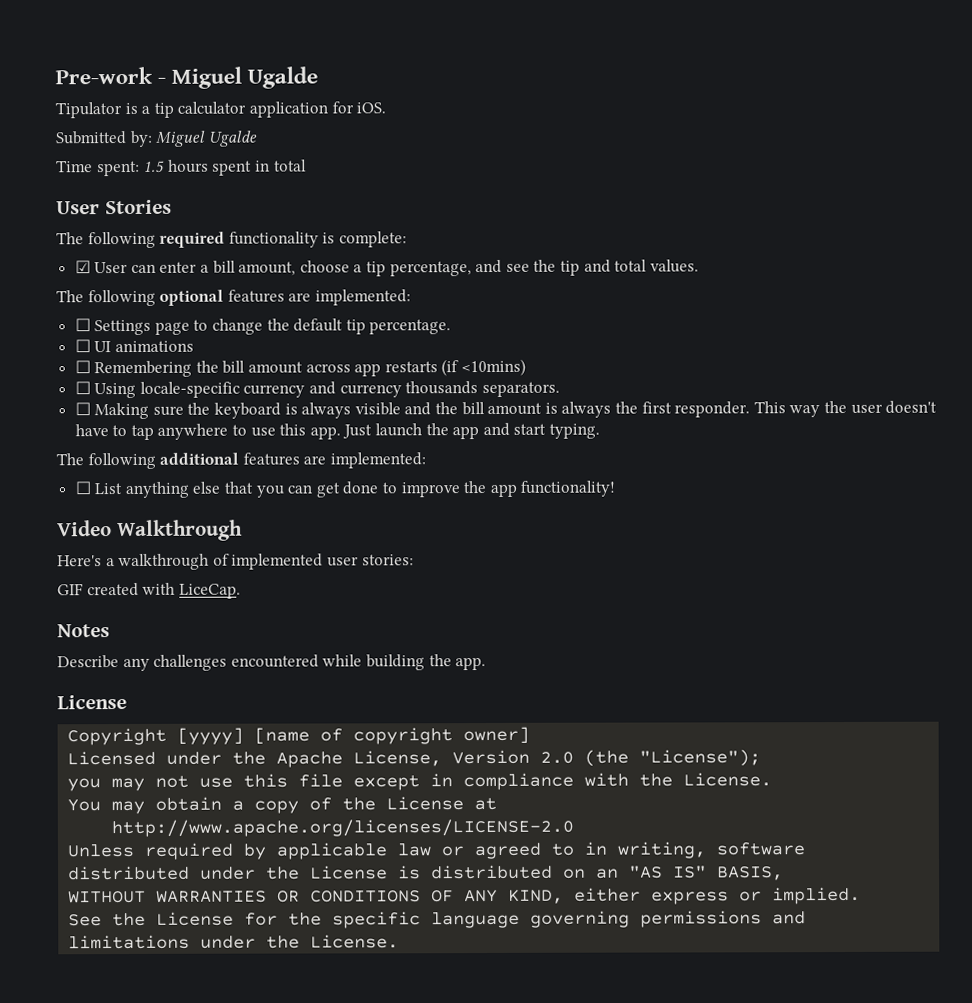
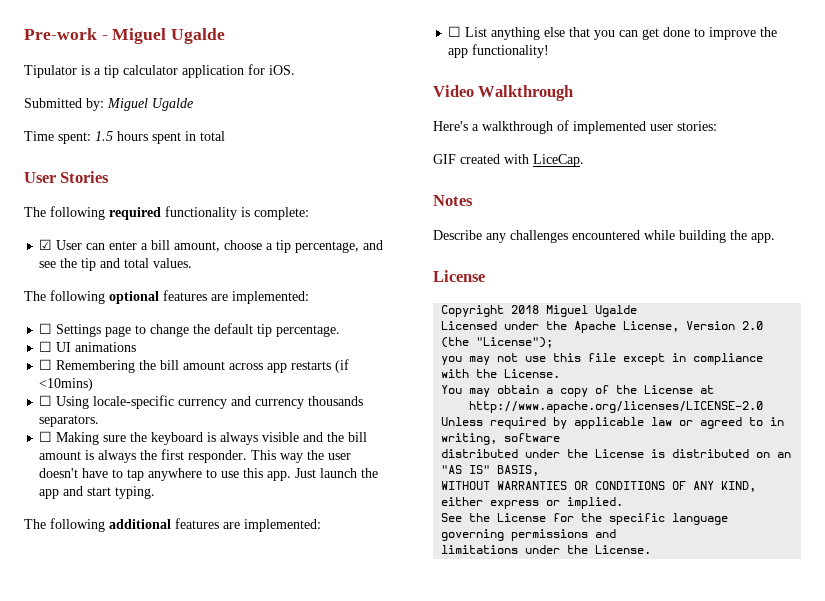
[177,726,531,745] [yyyy] [name of copyright owner] -> [511,305,638,317] 2018 Miguel Ugalde

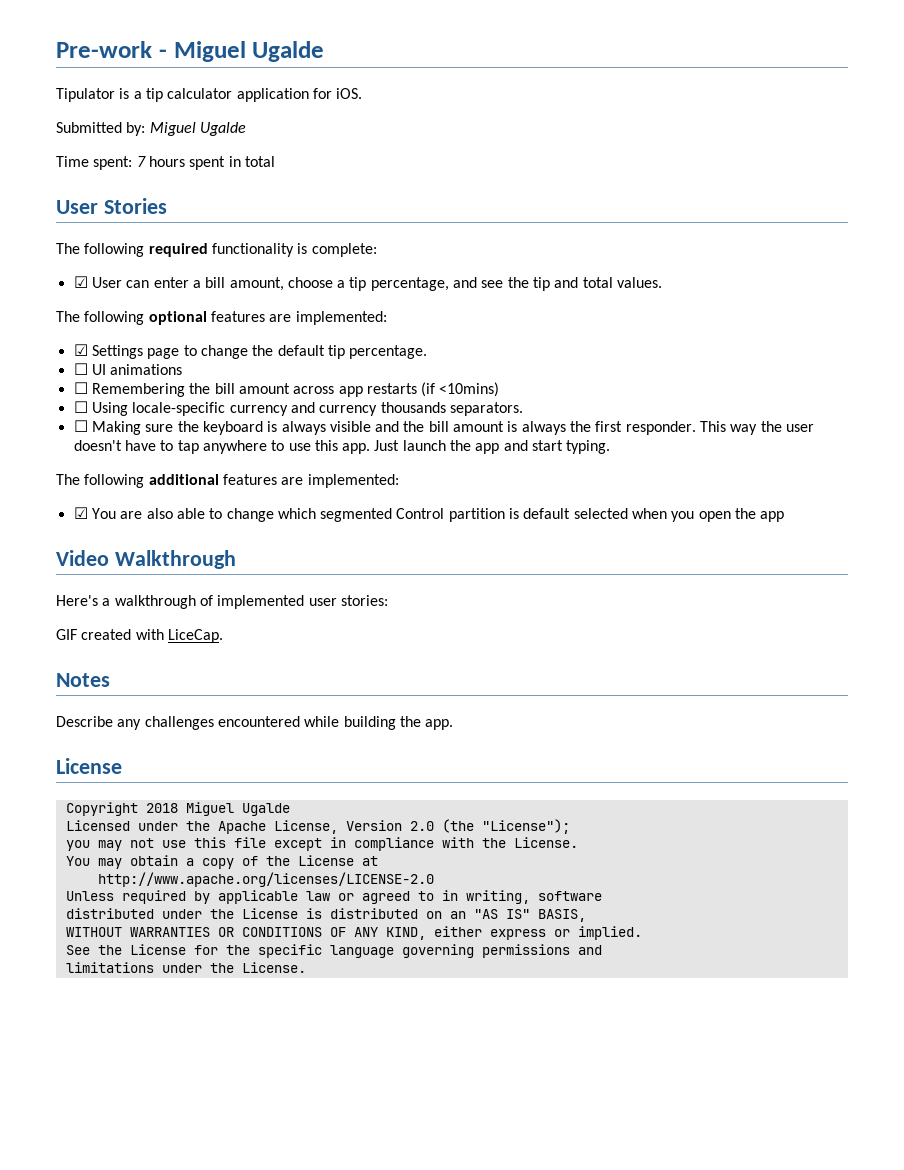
[95,131,113,141] 1.5 -> [136,156,146,167] 7
[39,323,53,334] ☐ -> [73,344,88,356] ☑
[448,26,778,40] [448,44,550,58] ☐ List anything else that you can get done to improve the app functionality! -> [73,507,785,522] ☑ You are also able to change which segmented Control partition is default selected when you open the app

